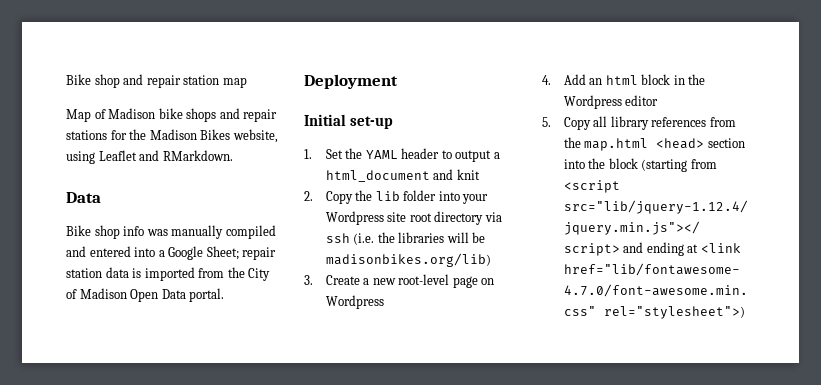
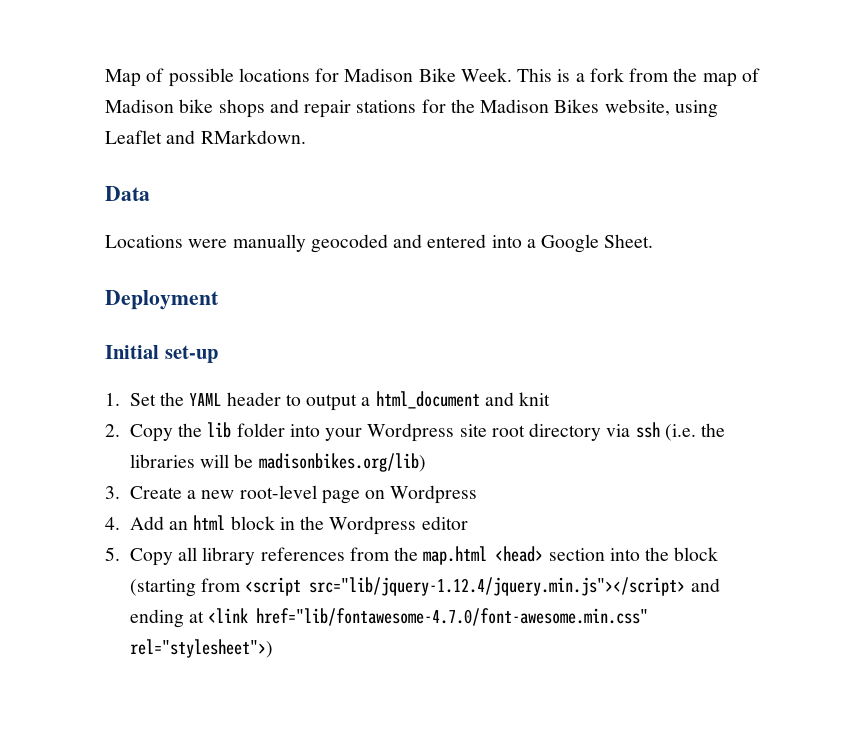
[66,74,220,88] Bike shop and repair station -> [105,68,698,87] Map of possible locations for Madison Bike Week. This is a fork from the
[66,109,91,122] // Map -> (737, 80) none
[66,225,276,239] Bike shop info was manually compiled -> [105,234,388,253] Locations were manually geocoded
[206,246,277,260] [66,267,271,281] [66,288,225,302] Sheet; repair station data is imported from the City of Madison Open Data portal. -> [604,234,654,248] Sheet.

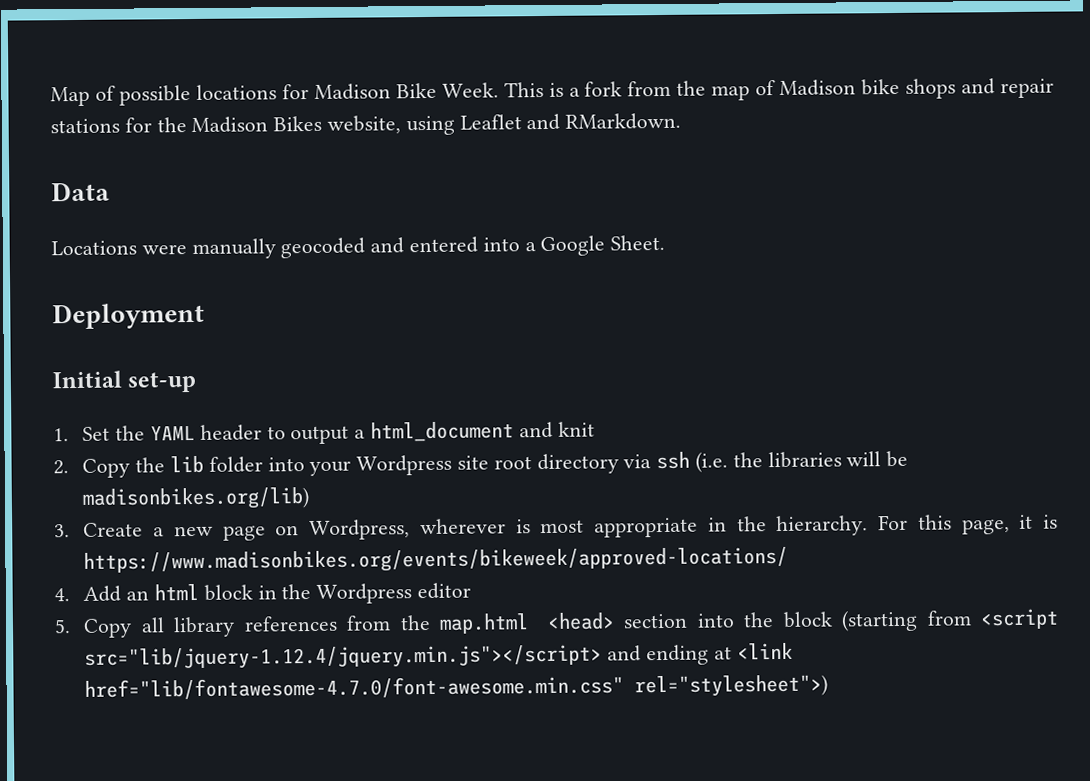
[239,485,317,499] root-level -> (213, 531) none
[390,485,478,504] Wordpress -> [309,514,1058,541] [83,546,789,574] Wordpress, wherever is most appropriate in the hierarchy. For this page, it is https://www.madisonbikes.org/events/bikeweek/approved-locations/

